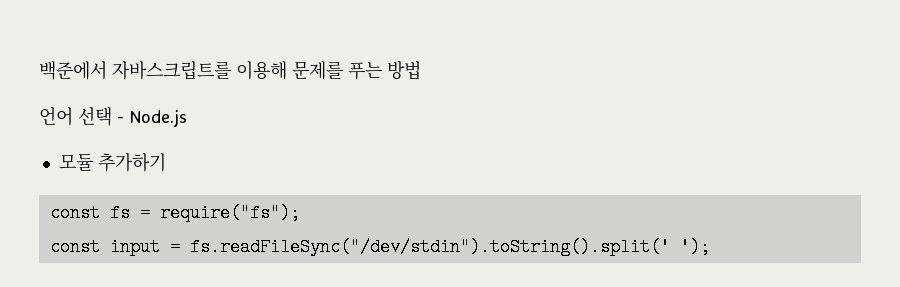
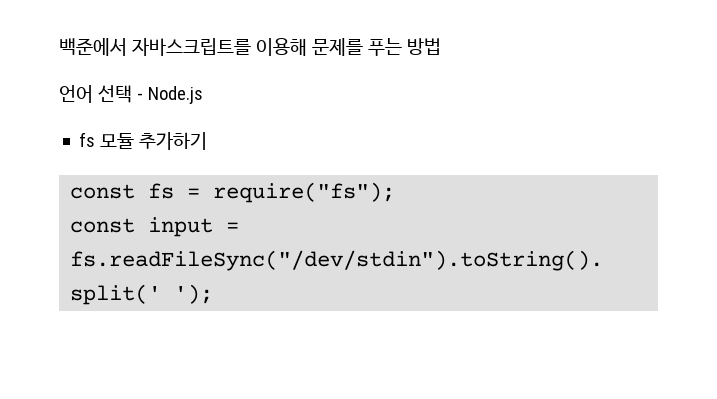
(187, 118) none -> [79,132,96,147] fs

